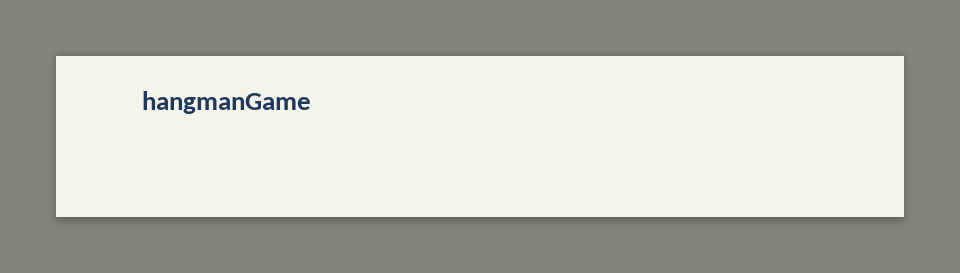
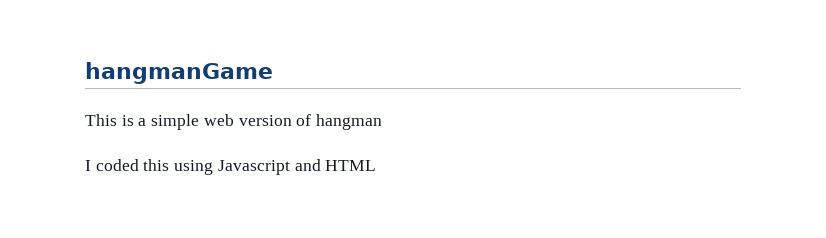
(311, 102) none -> [85,114,383,130] [85,159,377,175] // This is a simple web version of hangman // I coded this using Javascript and HTML

